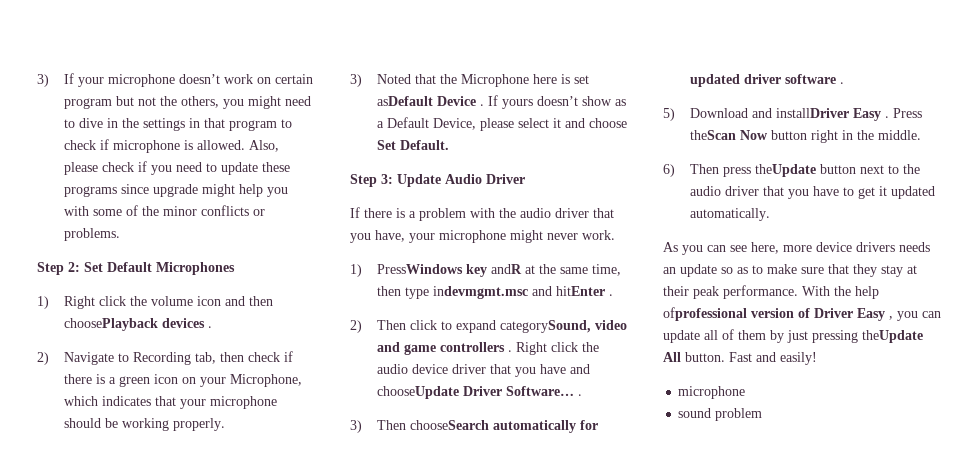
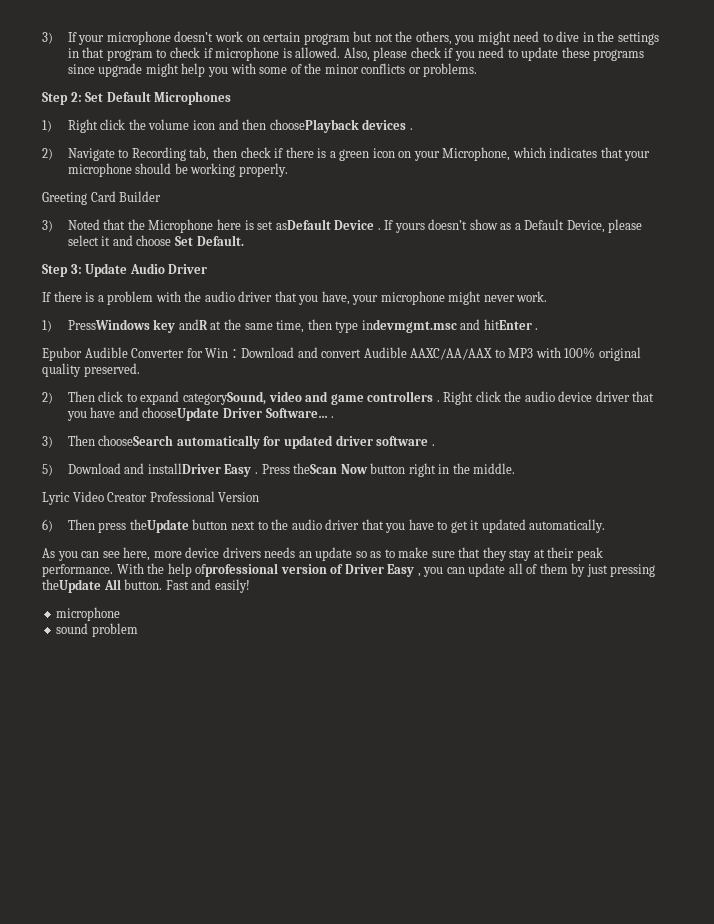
(226, 424) none -> [42,191,162,205] // Greeting Card Builder
(614, 295) none -> [42,347,641,361] [42,363,140,377] // Epubor Audible Converter for Win：Download and convert Audible AAXC/AA/AAX to MP3 with 100% original quality preserved.
(922, 135) none -> [42,491,260,505] // Lyric Video Creator Professional Version

